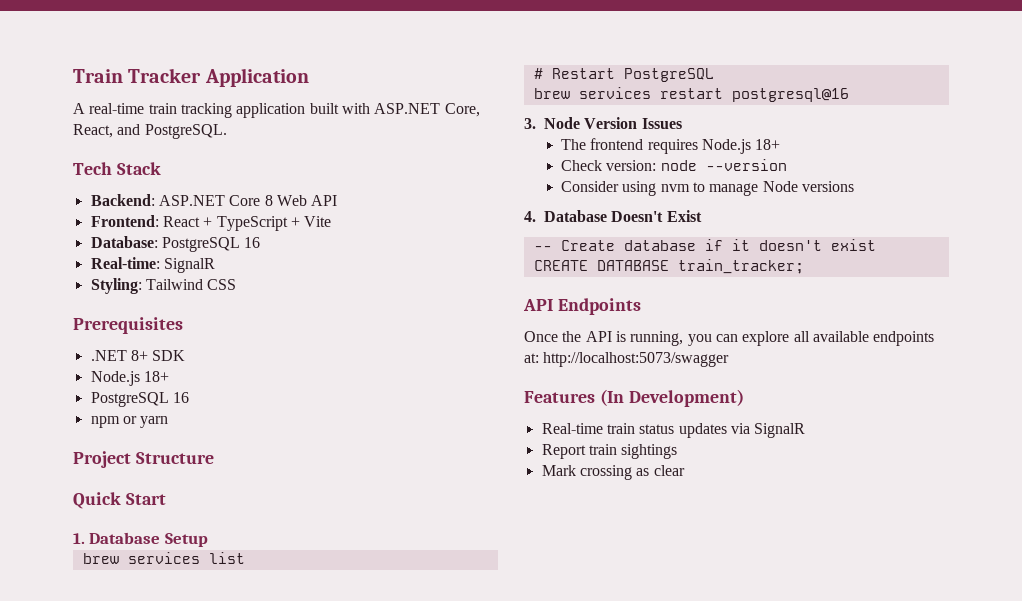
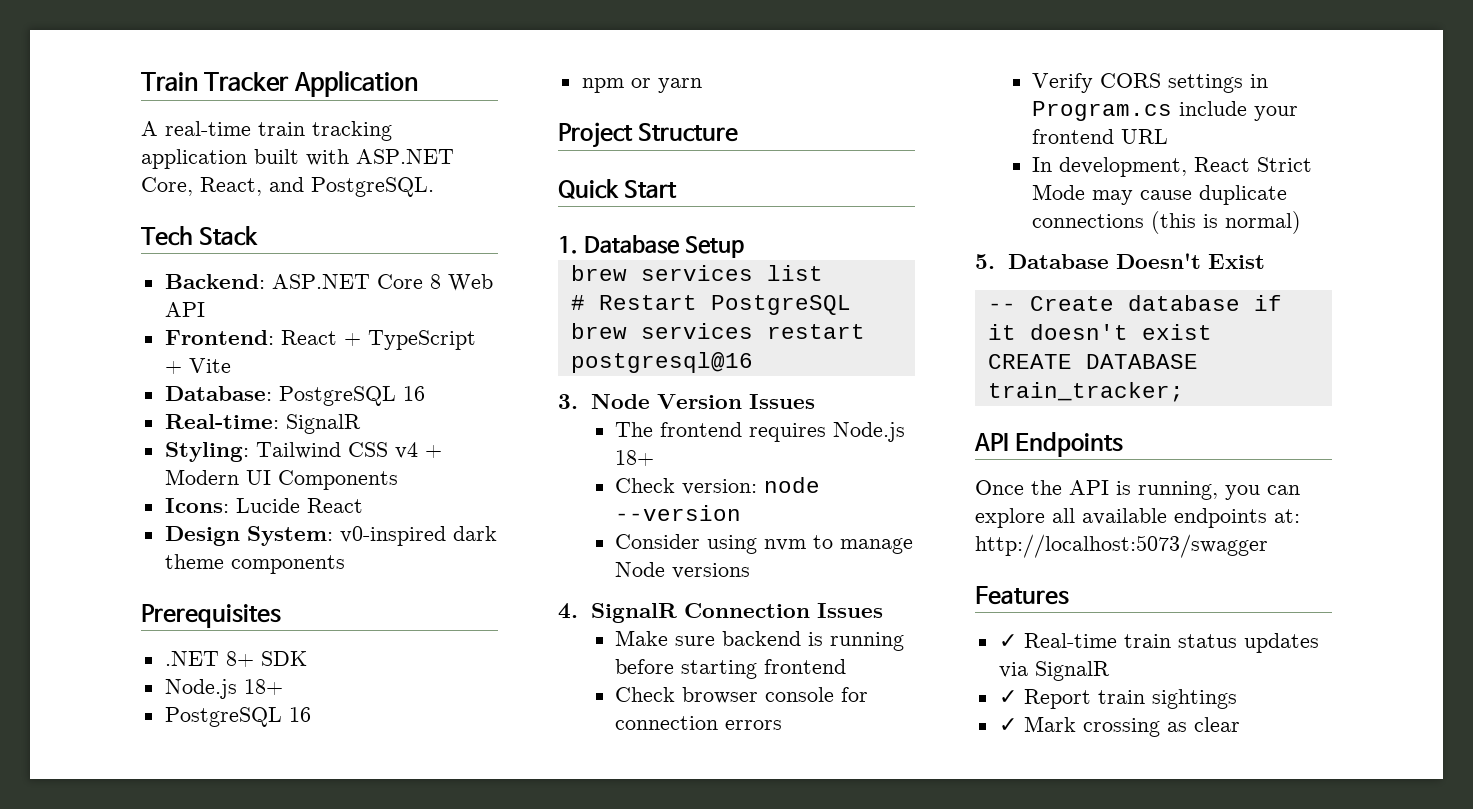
(237, 284) none -> [394,442,442,459] [164,469,398,490] [164,498,363,513] [164,526,497,546] [164,554,345,574] v4 + Modern UI Components // Icons: Lucide React // Design System: v0-inspired dark theme components
(536, 216) none -> [591,603,884,623] [614,630,904,651] [614,659,846,679] [614,687,868,704] [614,716,782,730] [1031,73,1268,93] [1031,101,1298,121] [1031,129,1168,144] [1031,157,1312,177] [1031,184,1287,205] [1031,211,1301,234] [975,254,995,269] SignalR Connection Issues // Make sure backend is running before starting frontend // Check browser console for connection errors // Verify CORS settings in Program.cs include your frontend URL // In development, React Strict Mode may cause duplicate connections (this is normal) // 5.
[599,389,744,407] (In Development) // -> [998,634,1017,648] // ✓
(806, 430) none -> [998,690,1017,704] ✓
(678, 451) none -> [998,718,1017,732] ✓

